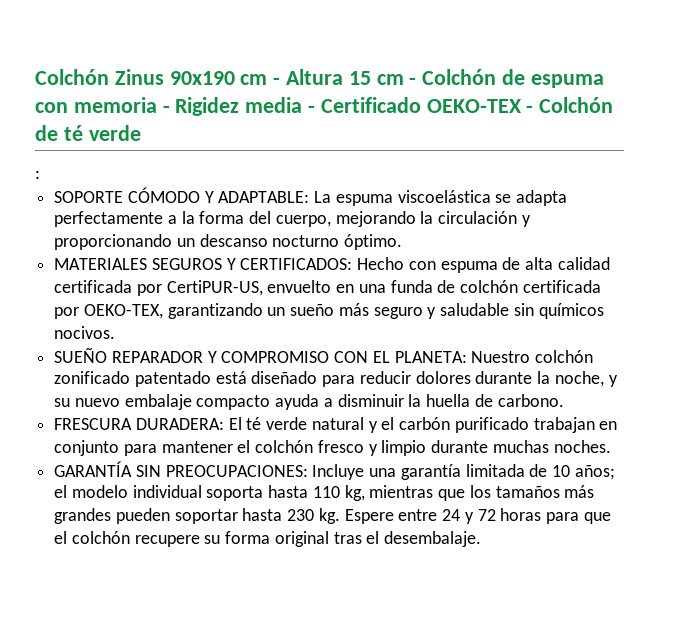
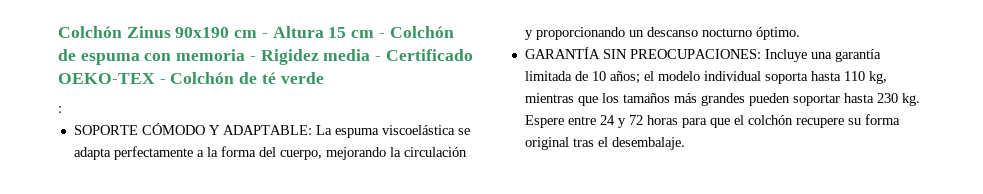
[54,257,610,273] [54,280,601,296] [54,303,604,319] [54,326,116,339] [54,347,594,363] [54,371,618,387] [54,394,564,410] [54,417,618,433] [54,440,611,456] // MATERIALES SEGUROS Y CERTIFICADOS: Hecho con espuma de alta calidad certificada por CertiPUR-US, envuelto en una funda de colchón certificada por OEKO-TEX, garantizando un sueño más seguro y saludable sin químicos nocivos. // SUEÑO REPARADOR Y COMPROMISO CON EL PLANETA: Nuestro colchón zonificado patentado está diseñado para reducir dolores durante la noche, y su nuevo embalaje compacto ayuda a disminuir la huella de carbono. // FRESCURA DURADERA: El té verde natural y el carbón purificado trabajan en conjunto para mantener el colchón fresco y limpio durante muchas noches. -> (800, 33) none

